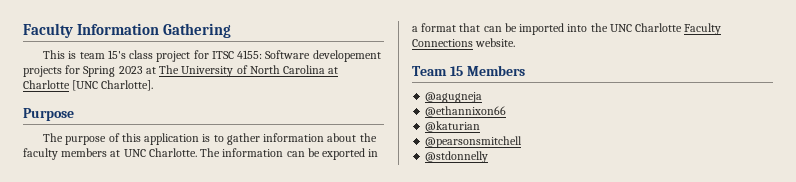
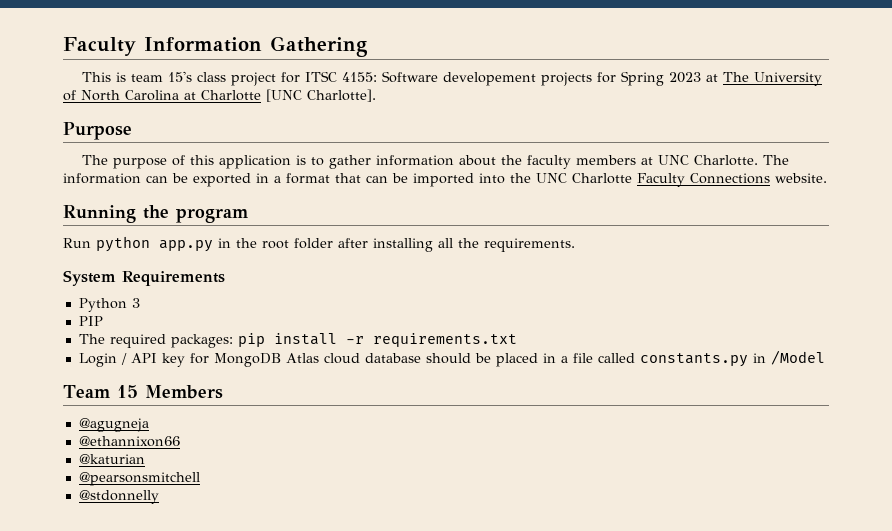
(516, 42) none -> [63,205,248,223] [63,236,575,252] [63,270,225,286] [78,298,140,312] [78,316,103,326] [78,333,517,348] [78,350,825,367] // Running the program // Run python app.py in the root folder after installing all the requirements. // System Requirements // Python 3 // PIP // The required packages: pip install -r requirements.txt // Login / API key for MongoDB Atlas cloud database should be placed in a file called constants.py in /Model

